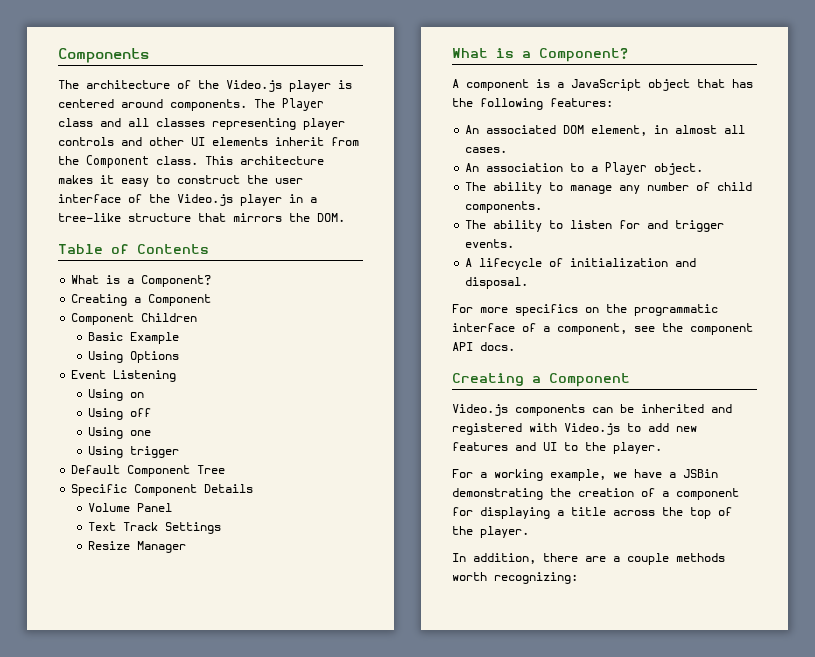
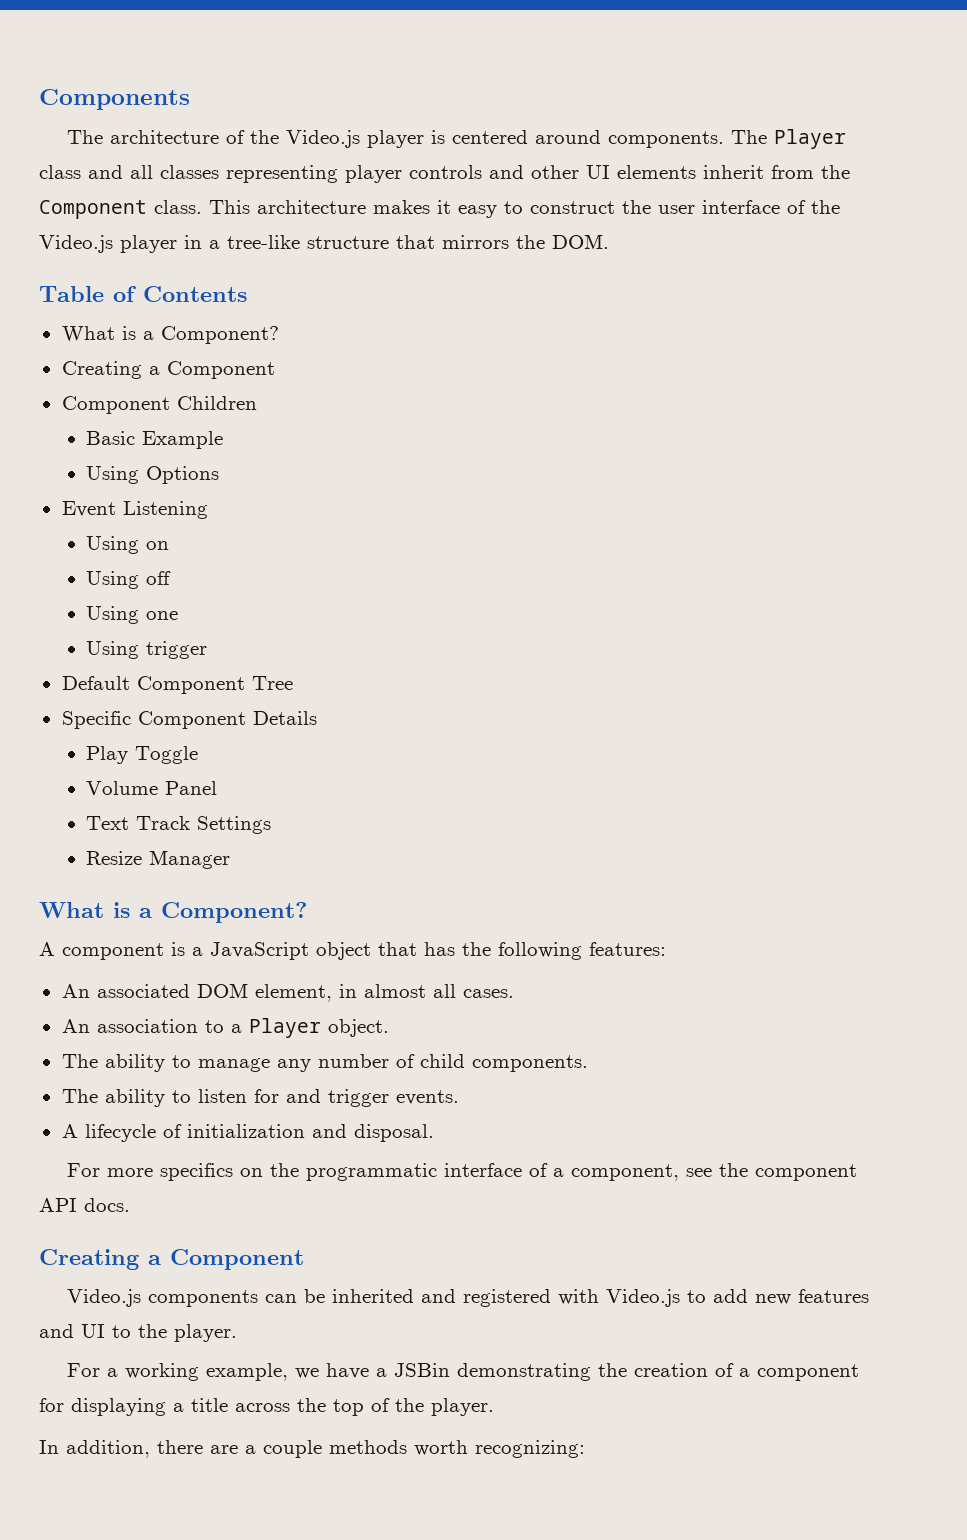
(254, 488) none -> [86,746,199,764] // Play Toggle

